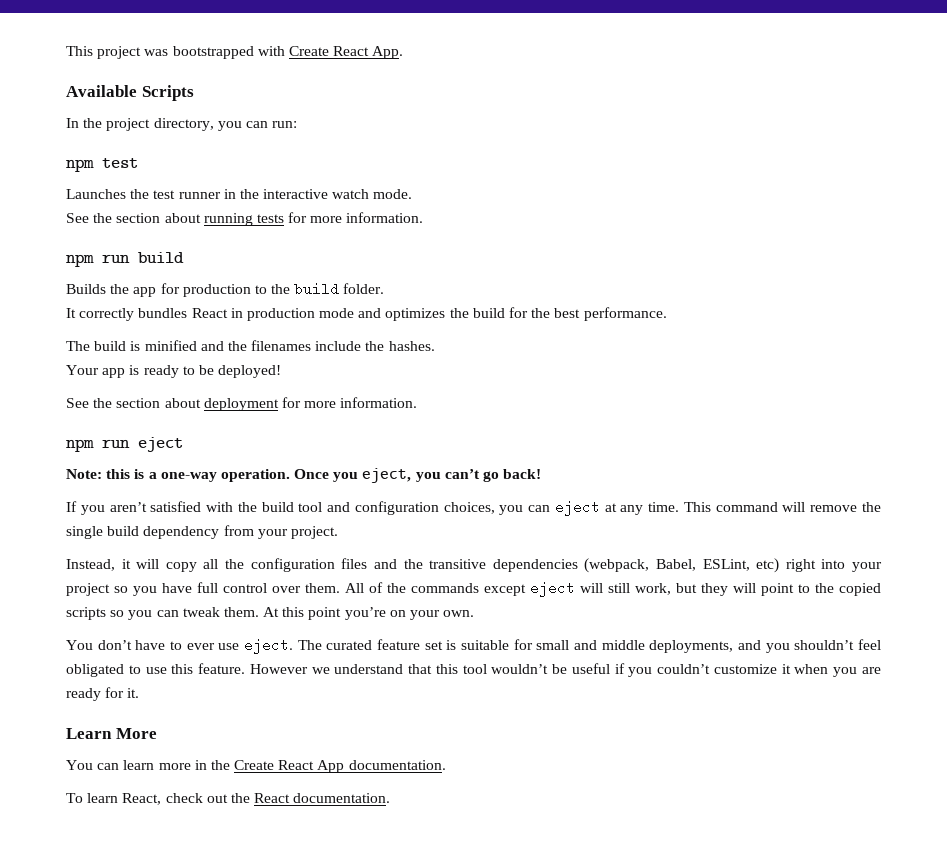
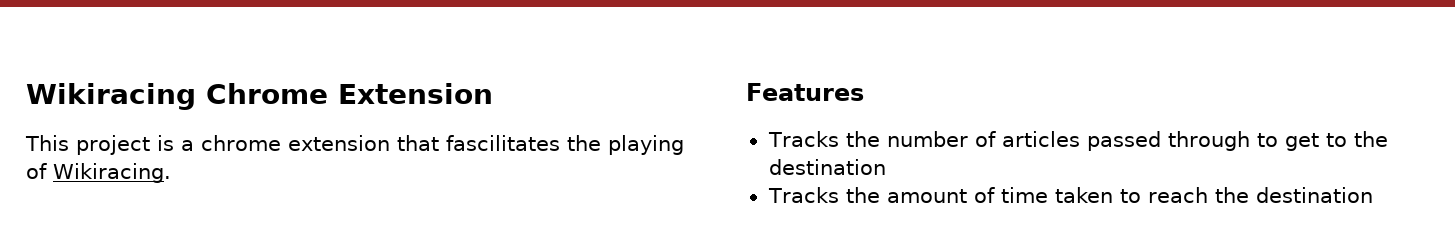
[66,46,404,59] [66,85,194,101] [66,118,298,131] [66,158,138,172] [66,189,413,199] [66,212,424,226] [66,252,184,267] [66,282,385,297] [66,307,667,321] [66,340,435,351] [66,365,282,378] [66,397,418,411] [66,437,183,452] [66,468,542,483] [66,500,882,516] [66,525,338,539] [66,558,882,573] [66,581,881,597] [66,607,475,620] [66,638,881,654] [66,663,882,677] [66,687,140,701] [66,728,157,739] [66,760,446,773] [66,793,391,805] This project was bootstrapped with Create React App. // Available Scripts // In the project directory, you can run: // npm test // Launches the test runner in the interactive watch mode. // See the section about running tests for more information. // npm run build // Builds the app for production to the build folder. // It correctly bundles React in production mode and optimizes the build for the best performance. // The build is minified and the filenames include the hashes. // Your app is ready to be deployed! // See the section about deployment for more information. // npm run eject // Note: this is a one-way operation. Once you eject, you can’t go back! // If you aren’t satisfied with the build tool and configuration choices, you can eject at any time. This command will remove the single build dependency from your project. // Instead, it will copy all the configuration files and the transitive dependencies (webpack, Babel, ESLint, etc) right into your project so you have full control over them. All of the commands except eject will still work, but they will point to the copied scripts so you can tweak them. At this point you’re on your own. // You don’t have to ever use eject. The curated feature set is suitable for small and middle deployments, and you shouldn’t feel obligated to use this feature. However we understand that this tool wouldn’t be useful if you couldn’t customize it when you are ready for it. // Learn More // You can learn more in the Create React App documentation. // To learn React, check out the React documentation. -> [26,83,493,110] [25,135,684,155] [26,163,171,183] [746,83,864,101] [767,131,1388,151] [768,159,886,175] [767,187,1374,203] Wikiracing Chrome Extension // This project is a chrome extension that fascilitates the playing of Wikiracing. // Features // Tracks the number of articles passed through to get to the destination // Tracks the amount of time taken to reach the destination

